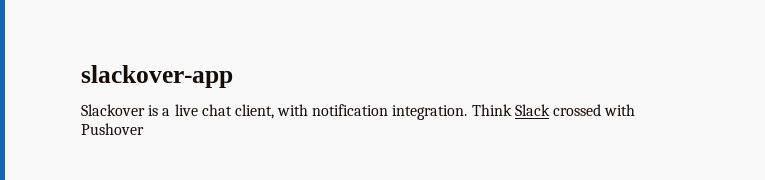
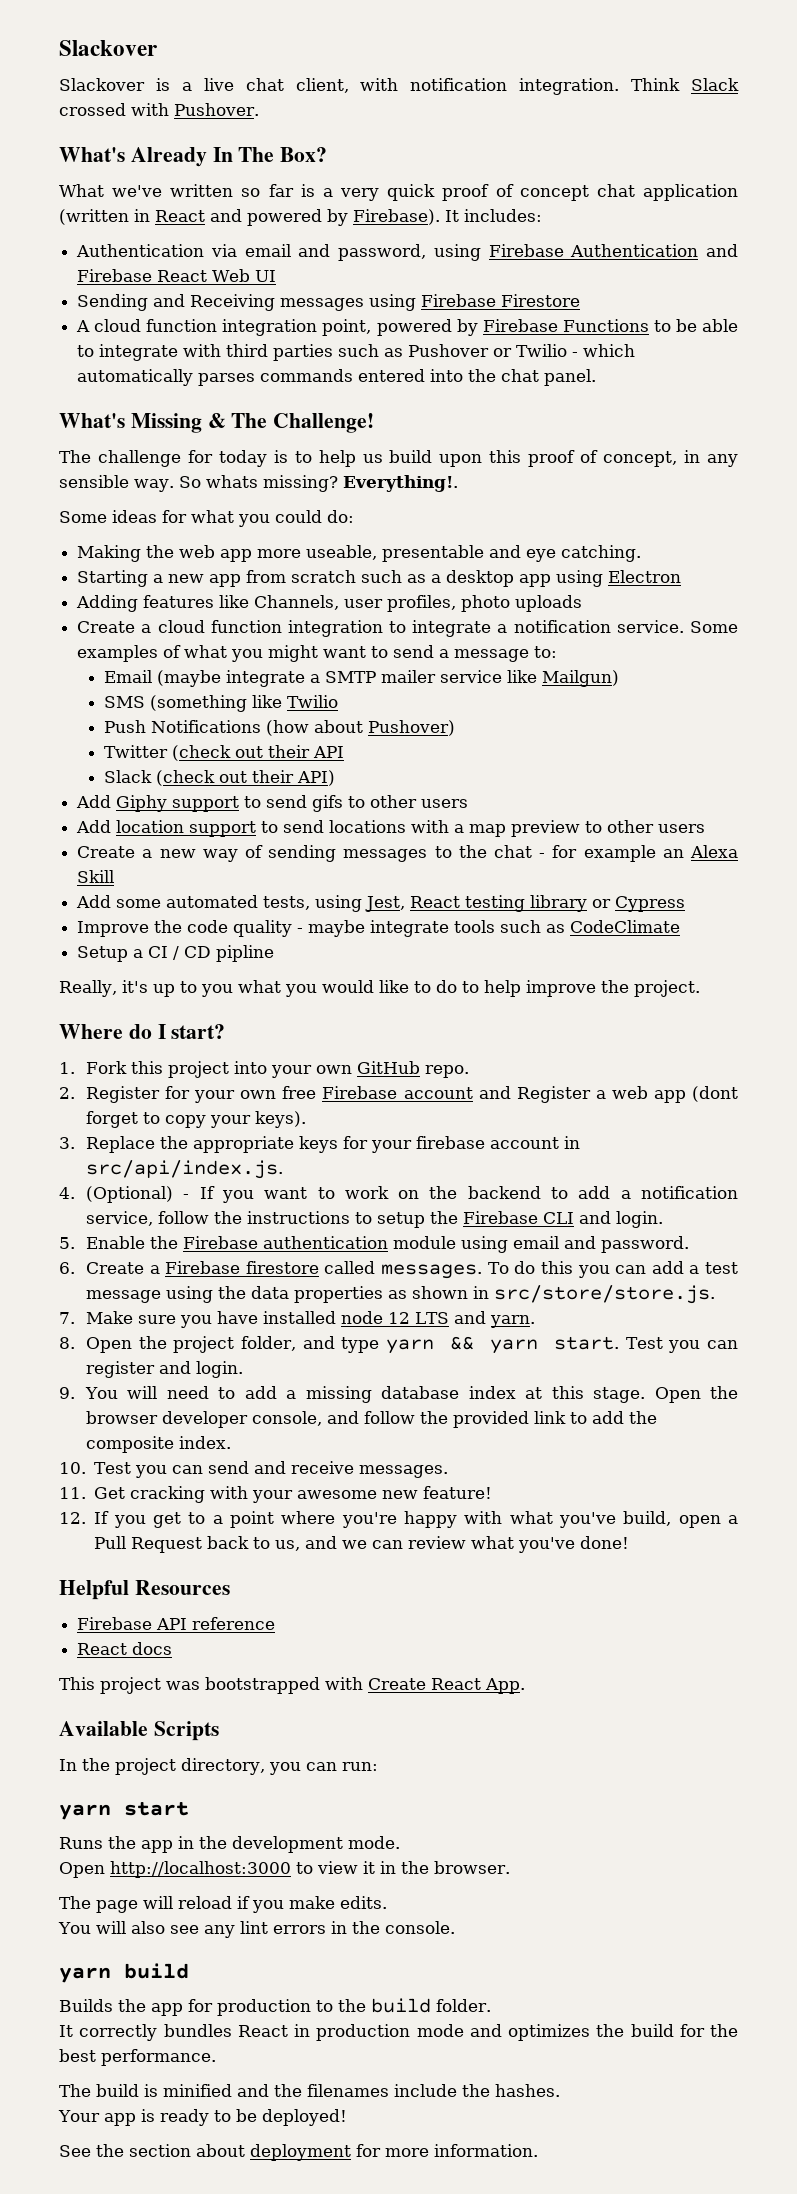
[81,65,233,88] slackover-app -> [59,40,157,56] Slackover
[81,123,144,135] Pushover -> [174,103,259,116] [59,147,328,167] [59,184,738,201] [59,209,542,226] [76,244,738,261] [77,269,277,282] [77,294,581,311] [76,319,739,336] [77,344,636,361] [77,369,597,386] [59,413,375,433] [59,450,738,467] [59,475,458,492] [59,510,354,527] [77,545,642,562] [77,570,682,587] [76,595,583,612] [77,620,738,637] [77,645,558,662] [104,670,620,687] [104,695,339,712] [104,720,456,736] [104,745,345,761] [104,770,336,786] [76,795,469,812] [76,820,706,837] [77,845,738,862] [77,870,115,883] [76,895,686,912] [77,920,681,937] [77,945,275,962] [59,980,700,997] [59,1024,226,1039] [59,1061,469,1078] [59,1086,739,1103] [86,1111,307,1128] [59,1136,581,1153] [86,1160,284,1179] [59,1186,738,1203] [86,1211,664,1228] [59,1236,690,1253] [59,1261,738,1279] [86,1285,716,1304] [59,1311,535,1328] [59,1336,739,1354] [86,1361,244,1378] [59,1386,738,1403] [86,1411,658,1428] [86,1436,232,1453] [59,1461,449,1478] [59,1486,493,1503] [59,1511,738,1528] [94,1536,630,1553] [59,1580,230,1600] [77,1617,276,1630] [77,1642,173,1655] [59,1677,525,1694] [59,1721,219,1741] [59,1758,378,1775] [59,1802,189,1820] [59,1836,400,1853] [59,1861,510,1878] [59,1896,387,1913] [58,1921,455,1938] [59,1963,189,1983] [59,1998,491,2016] [59,2024,738,2041] [59,2049,216,2066] [59,2084,560,2097] [58,2109,347,2126] [59,2144,538,2161] Pushover. // What's Already In The Box? // What we've written so far is a very quick proof of concept chat application (written in React and powered by Firebase). It includes: // Authentication via email and password, using Firebase Authentication and Firebase React Web UI // Sending and Receiving messages using Firebase Firestore // A cloud function integration point, powered by Firebase Functions to be able to integrate with third parties such as Pushover or Twilio - which automatically parses commands entered into the chat panel. // What's Missing & The Challenge! // The challenge for today is to help us build upon this proof of concept, in any sensible way. So whats missing? Everything!. // Some ideas for what you could do: // Making the web app more useable, presentable and eye catching. // Starting a new app from scratch such as a desktop app using Electron // Adding features like Channels, user profiles, photo uploads // Create a cloud function integration to integrate a notification service. Some examples of what you might want to send a message to: // Email (maybe integrate a SMTP mailer service like Mailgun) // SMS (something like Twilio // Push Notifications (how about Pushover) // Twitter (check out their API // Slack (check out their API) // Add Giphy support to send gifs to other users // Add location support to send locations with a map preview to other users // Create a new way of sending messages to the chat - for example an Alexa Skill // Add some automated tests, using Jest, React testing library or Cypress // Improve the code quality - maybe integrate tools such as CodeClimate // Setup a CI / CD pipline // Really, it's up to you what you would like to do to help improve the project. // Where do I start? // 1. Fork this project into your own GitHub repo. // 2. Register for your own free Firebase account and Register a web app (dont forget to copy your keys). // 3. Replace the appropriate keys for your firebase account in src/api/index.js. // 4. (Optional) - If you want to work on the backend to add a notification service, follow the instructions to setup the Firebase CLI and login. // 5. Enable the Firebase authentication module using email and password. // 6. Create a Firebase firestore called messages. To do this you can add a test message using the data properties as shown in src/store/store.js. // 7. Make sure you have installed node 12 LTS and yarn. // 8. Open the project folder, and type yarn && yarn start. Test you can register and login. // 9. You will need to add a missing database index at this stage. Open the browser developer console, and follow the provided link to add the composite index. // 10. Test you can send and receive messages. // 11. Get cracking with your awesome new feature! // 12. If you get to a point where you're happy with what you've build, open a Pull Request back to us, and we can review what you've done! // Helpful Resources // Firebase API reference // React docs // This project was bootstrapped with Create React App. // Available Scripts // In the project directory, you can run: // yarn start // Runs the app in the development mode. // Open http://localhost:3000 to view it in the browser. // The page will reload if you make edits. // You will also see any lint errors in the console. // yarn build // Builds the app for production to the build folder. // It correctly bundles React in production mode and optimizes the build for the best performance. // The build is minified and the filenames include the hashes. // Your app is ready to be deployed! // See the section about deployment for more information.

